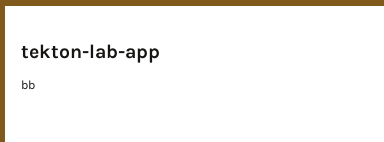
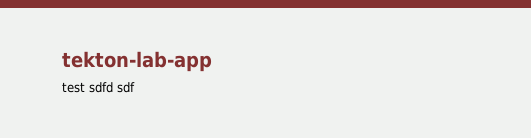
[21,80,35,90] bb -> [62,82,135,93] test sdfd sdf

